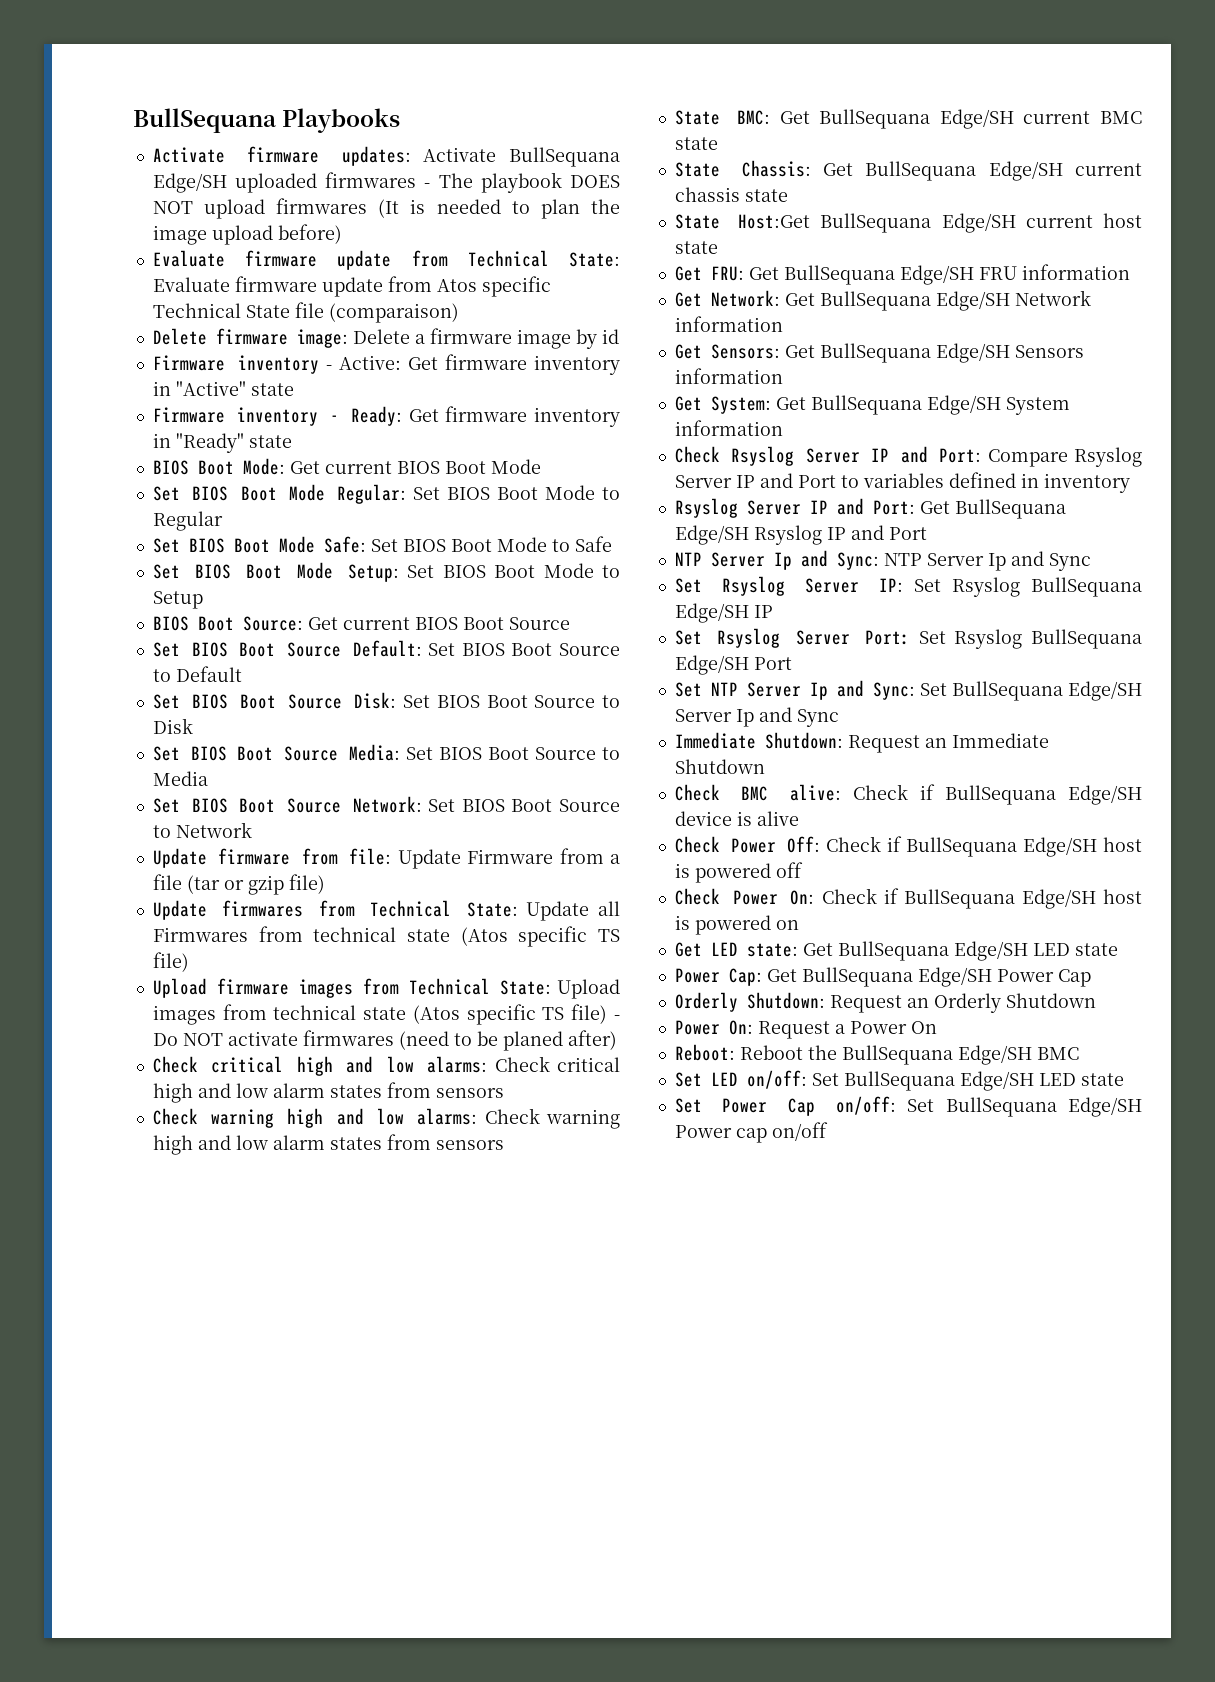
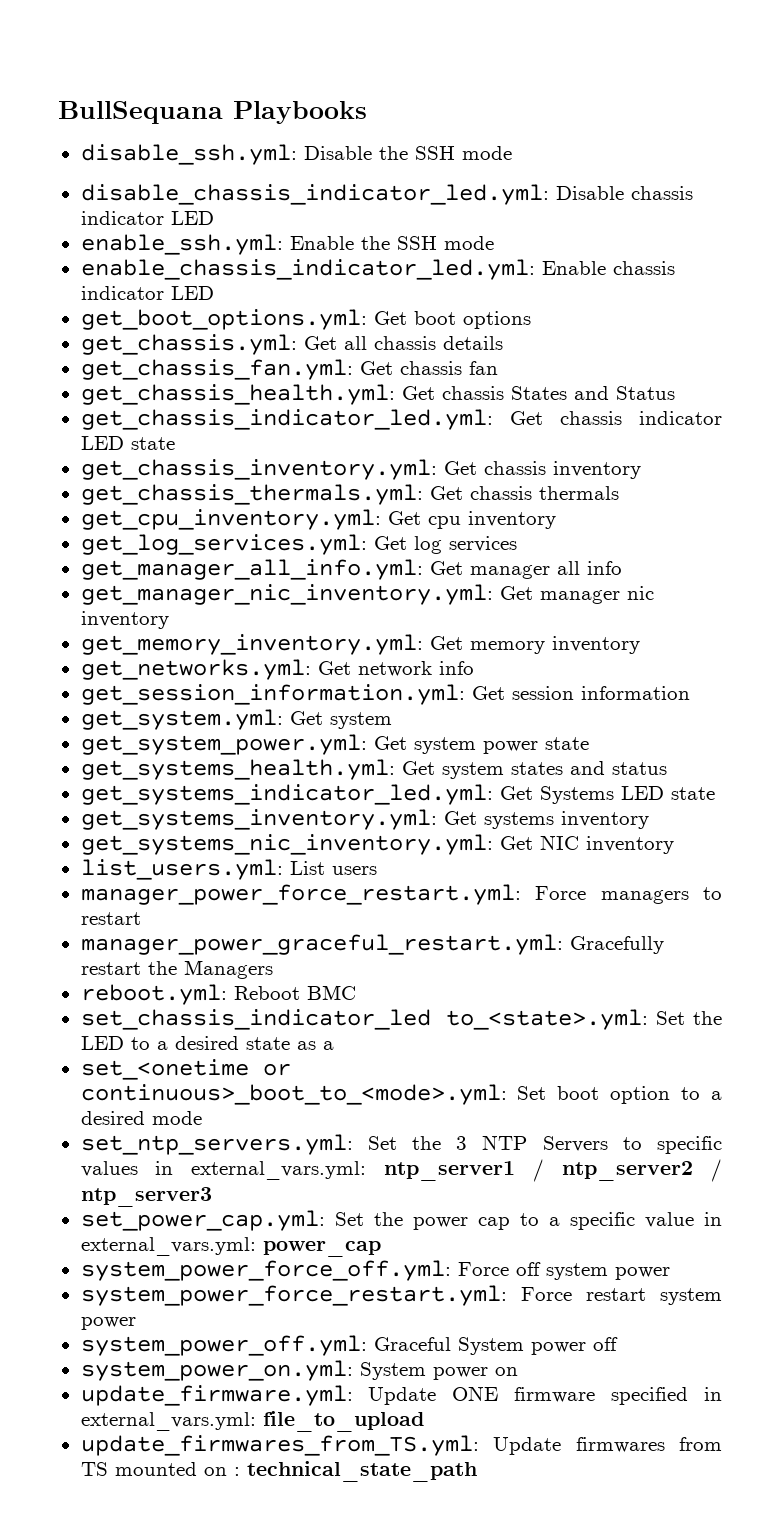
[152,146,620,167] [152,172,620,193] [152,198,620,219] [152,224,342,245] [152,250,620,270] [152,276,551,297] [152,302,459,323] [152,328,619,349] [152,354,620,375] [152,381,294,396] [152,406,620,427] [152,433,292,453] [152,458,541,475] [152,484,621,504] [152,511,223,531] [152,536,612,553] [152,562,620,582] [152,591,203,609] [152,616,570,631] [152,640,620,657] [152,666,242,682] [152,692,620,709] [152,718,193,734] [152,744,620,761] [152,771,208,786] [152,796,620,813] [152,822,252,838] [152,848,620,869] [152,874,325,895] [152,900,620,921] [152,926,620,947] [152,952,189,972] [152,978,620,999] [152,1004,620,1025] [152,1030,617,1051] [152,1056,620,1076] [152,1082,504,1103] [152,1108,620,1129] [152,1134,504,1155] [674,109,1142,129] [674,137,718,150] [674,160,1142,181] [674,187,788,202] [674,213,1142,233] [674,241,718,254] [674,264,1130,285] [674,290,1091,311] [674,316,783,332] [674,343,1084,363] [674,368,783,384] [674,395,1070,415] [674,420,783,436] [674,446,1142,467] [674,472,1130,493] [674,498,1066,519] [674,525,927,545] [674,550,1091,571] [674,576,1142,597] [674,603,773,623] [674,628,1142,649] [674,655,792,675] [674,680,1142,701] [674,707,839,727] [674,732,1049,753] [674,759,765,774] [674,784,1142,805] [674,811,799,826] [674,836,1142,857] [674,862,803,883] [674,888,1142,909] [674,915,799,935] [674,941,1118,961] [674,967,1091,987] [674,992,1096,1013] [674,1020,937,1039] [674,1044,1079,1065] [674,1070,1124,1091] [674,1096,1142,1117] [674,1122,828,1143] Activate firmware updates: Activate BullSequana Edge/SH uploaded firmwares - The playbook DOES NOT upload firmwares (It is needed to plan the image upload before) // Evaluate firmware update from Technical State: Evaluate firmware update from Atos specific Technical State file (comparaison) // Delete firmware image: Delete a firmware image by id // Firmware inventory - Active: Get firmware inventory in "Active" state // Firmware inventory - Ready: Get firmware inventory in "Ready" state // BIOS Boot Mode: Get current BIOS Boot Mode // Set BIOS Boot Mode Regular: Set BIOS Boot Mode to Regular // Set BIOS Boot Mode Safe: Set BIOS Boot Mode to Safe // Set BIOS Boot Mode Setup: Set BIOS Boot Mode to Setup // BIOS Boot Source: Get current BIOS Boot Source // Set BIOS Boot Source Default: Set BIOS Boot Source to Default // Set BIOS Boot Source Disk: Set BIOS Boot Source to Disk // Set BIOS Boot Source Media: Set BIOS Boot Source to Media // Set BIOS Boot Source Network: Set BIOS Boot Source to Network // Update firmware from file: Update Firmware from a file (tar or gzip file) // Update firmwares from Technical State: Update all Firmwares from technical state (Atos specific TS file) // Upload firmware images from Technical State: Upload images from technical state (Atos specific TS file) - Do NOT activate firmwares (need to be planed after) // Check critical high and low alarms: Check critical high and low alarm states from sensors // Check warning high and low alarms: Check warning high and low alarm states from sensors // State BMC: Get BullSequana Edge/SH current BMC state // State Chassis: Get BullSequana Edge/SH current chassis state // State Host:Get BullSequana Edge/SH current host state // Get FRU: Get BullSequana Edge/SH FRU information // Get Network: Get BullSequana Edge/SH Network information // Get Sensors: Get BullSequana Edge/SH Sensors information // Get System: Get BullSequana Edge/SH System information // Check Rsyslog Server IP and Port: Compare Rsyslog Server IP and Port to variables defined in inventory // Rsyslog Server IP and Port: Get BullSequana Edge/SH Rsyslog IP and Port // NTP Server Ip and Sync: NTP Server Ip and Sync // Set Rsyslog Server IP: Set Rsyslog BullSequana Edge/SH IP // Set Rsyslog Server Port: Set Rsyslog BullSequana Edge/SH Port // Set NTP Server Ip and Sync: Set BullSequana Edge/SH Server Ip and Sync // Immediate Shutdown: Request an Immediate Shutdown // Check BMC alive: Check if BullSequana Edge/SH device is alive // Check Power Off: Check if BullSequana Edge/SH host is powered off // Check Power On: Check if BullSequana Edge/SH host is powered on // Get LED state: Get BullSequana Edge/SH LED state // Power Cap: Get BullSequana Edge/SH Power Cap // Orderly Shutdown: Request an Orderly Shutdown // Power On: Request a Power On // Reboot: Reboot the BullSequana Edge/SH BMC // Set LED on/off: Set BullSequana Edge/SH LED state // Set Power Cap on/off: Set BullSequana Edge/SH Power cap on/off -> [80,144,512,165] [80,184,693,205] [80,211,214,225] [80,234,494,255] [80,259,675,280] [80,286,214,300] [80,309,531,330] [80,334,503,355] [80,359,498,380] [80,384,675,405] [80,409,723,430] [80,436,175,450] [80,459,641,480] [80,484,619,505] [80,509,556,530] [80,534,517,555] [80,559,622,580] [80,584,654,605] [80,611,169,629] [80,634,640,655] [80,659,474,680] [80,684,690,705] [80,709,392,730] [80,734,589,755] [80,759,667,780] [80,784,715,805] [80,809,649,830] [80,834,674,855] [80,859,377,880] [80,884,722,905] [80,912,141,925] [80,934,664,955] [80,960,273,979] [80,984,356,1005] [80,1009,722,1030] [80,1036,334,1050] [80,1059,291,1080] [80,1084,722,1105] [80,1111,202,1125] [80,1134,723,1155] [80,1159,722,1182] [80,1187,212,1207] [80,1210,722,1231] [80,1237,381,1257] [80,1260,670,1281] [80,1285,722,1306] [80,1317,136,1330] [80,1335,618,1356] [80,1360,518,1381] [80,1385,722,1406] [80,1411,424,1432] [80,1435,722,1456] [80,1461,477,1482] disable_ssh.yml: Disable the SSH mode // disable_chassis_indicator_led.yml: Disable chassis indicator LED // enable_ssh.yml: Enable the SSH mode // enable_chassis_indicator_led.yml: Enable chassis indicator LED // get_boot_options.yml: Get boot options // get_chassis.yml: Get all chassis details // get_chassis_fan.yml: Get chassis fan // get_chassis_health.yml: Get chassis States and Status // get_chassis_indicator_led.yml: Get chassis indicator LED state // get_chassis_inventory.yml: Get chassis inventory // get_chassis_thermals.yml: Get chassis thermals // get_cpu_inventory.yml: Get cpu inventory // get_log_services.yml: Get log services // get_manager_all_info.yml: Get manager all info // get_manager_nic_inventory.yml: Get manager nic inventory // get_memory_inventory.yml: Get memory inventory // get_networks.yml: Get network info // get_session_information.yml: Get session information // get_system.yml: Get system // get_system_power.yml: Get system power state // get_systems_health.yml: Get system states and status // get_systems_indicator_led.yml: Get Systems LED state // get_systems_inventory.yml: Get systems inventory // get_systems_nic_inventory.yml: Get NIC inventory // list_users.yml: List users // manager_power_force_restart.yml: Force managers to restart // manager_power_graceful_restart.yml: Gracefully restart the Managers // reboot.yml: Reboot BMC // set_chassis_indicator_led to_<state>.yml: Set the LED to a desired state as a // set_<onetime or continuous>_boot_to_<mode>.yml: Set boot option to a desired mode // set_ntp_servers.yml: Set the 3 NTP Servers to specific values in external_vars.yml: ntp_server1 / ntp_server2 / ntp_server3 // set_power_cap.yml: Set the power cap to a specific value in external_vars.yml: power_cap // system_power_force_off.yml: Force off system power // system_power_force_restart.yml: Force restart system power // system_power_off.yml: Graceful System power off // system_power_on.yml: System power on // update_firmware.yml: Update ONE firmware specified in external_vars.yml: file_to_upload // update_firmwares_from_TS.yml: Update firmwares from TS mounted on : technical_state_path

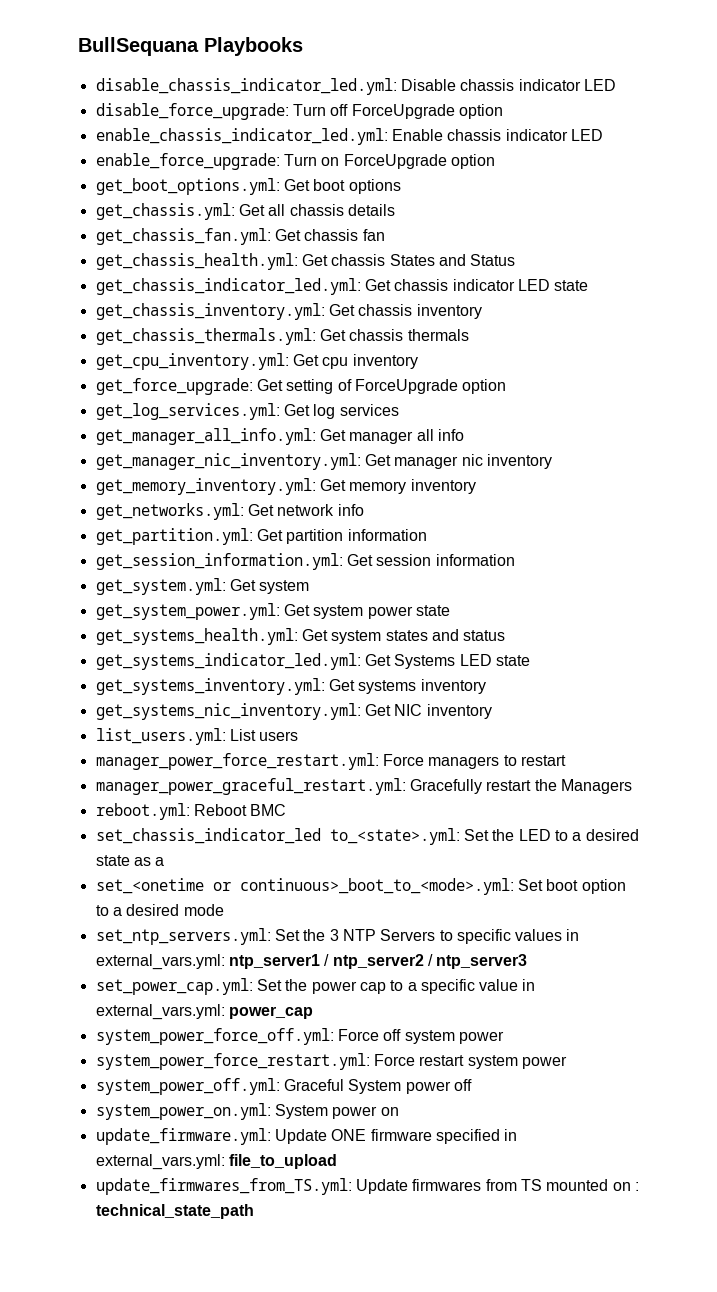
[80,144,512,165] // disable_ssh.yml: Disable the SSH mode -> (303, 46) none
[80,234,494,255] enable_ssh.yml: Enable the SSH mode -> [95,103,503,120] disable_force_upgrade: Turn off ForceUpgrade option
(214, 293) none -> [95,153,495,170] // enable_force_upgrade: Turn on ForceUpgrade option
(556, 520) none -> [95,378,507,395] // get_force_upgrade: Get setting of ForceUpgrade option
(474, 668) none -> [95,528,427,545] // get_partition.yml: Get partition information

